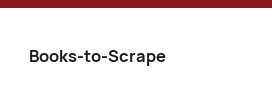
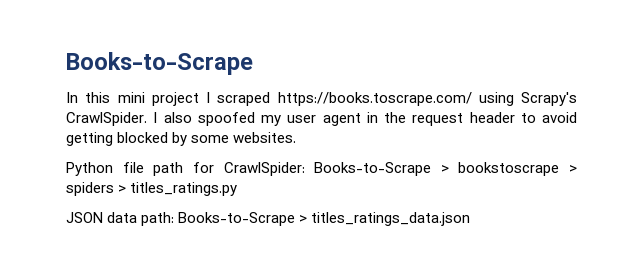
[29,50,166,66] Books-to-Scrape -> [66,52,253,75] [66,92,577,106] [66,112,577,126] [66,132,297,146] [66,162,577,176] [66,182,238,196] [66,212,471,226] Books-to-Scrape // In this mini project I scraped https://books.toscrape.com/ using Scrapy's CrawlSpider. I also spoofed my user agent in the request header to avoid getting blocked by some websites. // Python file path for CrawlSpider: Books-to-Scrape > bookstoscrape > spiders > titles_ratings.py // JSON data path: Books-to-Scrape > titles_ratings_data.json

